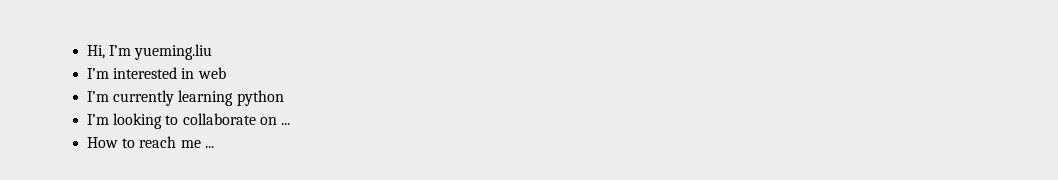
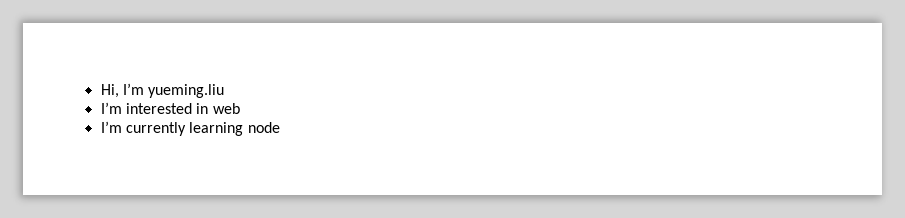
[236,90,284,106] [87,113,290,129] [87,136,214,148] python // I’m looking to collaborate on ... // How to reach me ... -> [247,122,280,133] node

